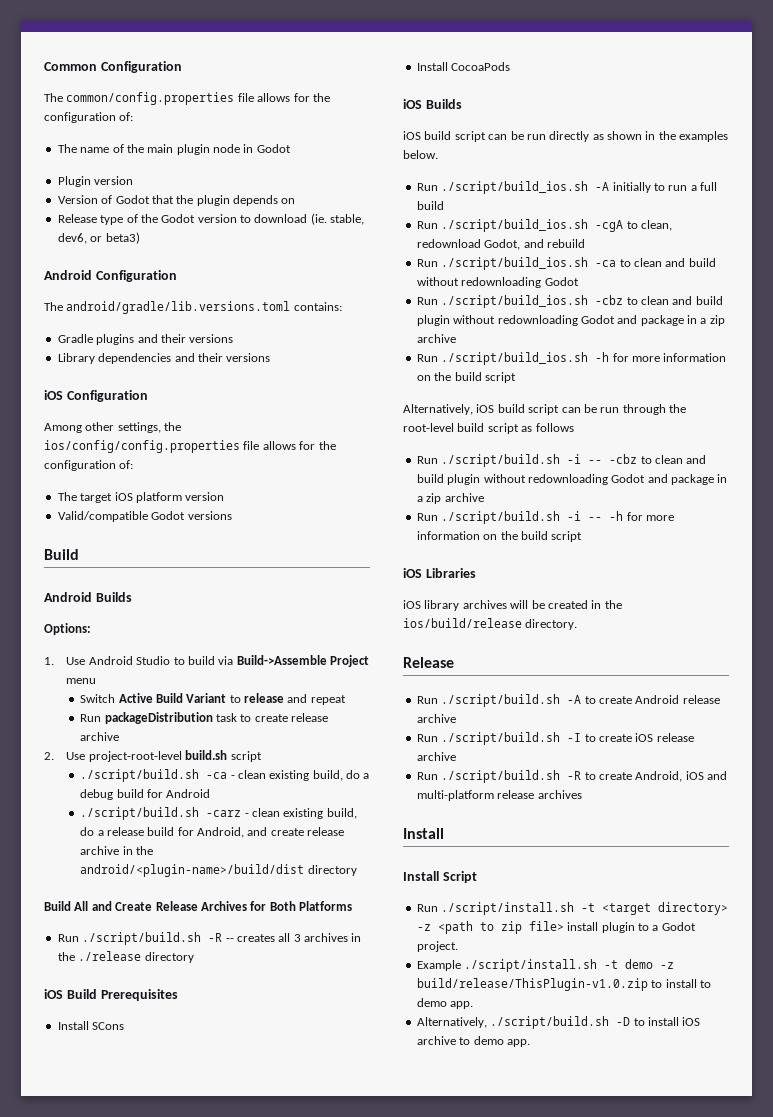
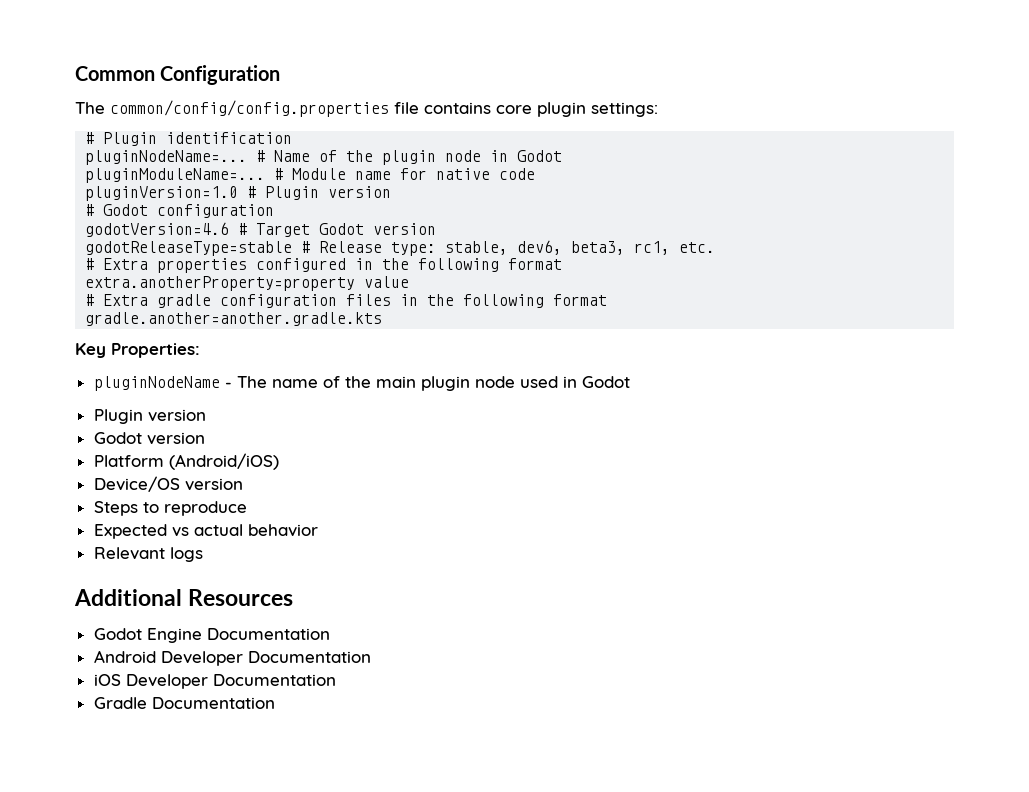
[66,92,330,105] [44,112,134,123] common/config.properties file allows for the configuration of: // -> [110,100,658,117] [85,132,293,146] [85,150,563,165] [85,168,536,183] [85,186,392,201] [85,204,275,218] [85,222,437,237] [85,240,716,256] [85,258,563,273] [85,276,410,291] [85,294,608,308] [85,312,383,326] [75,343,200,358] [93,376,232,391] common/config/config.properties file contains core plugin settings: // # Plugin identification // pluginNodeName=... # Name of the plugin node in Godot // pluginModuleName=... # Module name for native code // pluginVersion=1.0 # Plugin version // # Godot configuration // godotVersion=4.6 # Target Godot version // godotReleaseType=stable # Release type: stable, dev6, beta3, rc1, etc. // # Extra properties configured in the following format // extra.anotherProperty=property value // # Extra gradle configuration files in the following format // gradle.another=another.gradle.kts // Key Properties: // pluginNodeName -
(240, 148) none -> [519,376,558,388] used
[57,195,296,206] [57,213,365,225] [57,232,140,244] [44,270,177,282] [44,301,342,314] [57,334,234,345] [57,353,271,364] [44,390,148,402] [44,422,182,433] [44,440,336,453] [44,460,134,471] [57,492,225,503] [57,511,232,522] [44,549,79,560] [44,592,132,602] [44,623,91,635] [44,655,370,667] [66,678,97,684] [80,693,346,705] [80,712,329,724] [80,732,120,741] [44,750,262,762] [80,769,370,782] [80,789,211,800] [80,807,357,820] [80,827,345,838] [80,846,153,855] [80,864,357,877] [44,901,352,911] [57,932,362,945] [57,951,194,963] [44,989,178,1001] [57,1021,125,1030] [416,62,511,71] [403,99,462,109] [403,131,729,142] [403,150,438,159] [416,181,717,194] [416,201,444,210] [416,219,672,232] [416,239,585,250] [416,257,716,270] [416,277,579,288] [416,295,723,308] [416,315,725,326] [416,334,456,343] [416,352,727,365] [416,372,516,383] [403,404,686,415] [403,423,574,434] [416,454,707,467] [416,474,728,485] [416,493,484,504] [416,511,674,524] [416,531,583,542] [403,568,476,578] [403,600,622,611] [403,618,578,630] [403,657,454,668] [416,694,720,707] [416,714,456,723] [416,732,694,745] [416,752,456,761] [416,770,727,783] [416,790,582,801] [403,828,444,839] [403,871,477,883] [416,902,729,915] [416,921,696,934] [416,941,458,952] [416,959,675,972] [416,978,711,991] [416,998,474,1009] [416,1016,701,1029] [416,1036,530,1047] Version of Godot that the plugin depends on // Release type of the Godot version to download (ie. stable, dev6, or beta3) // Android Configuration // The android/gradle/lib.versions.toml contains: // Gradle plugins and their versions // Library dependencies and their versions // iOS Configuration // Among other settings, the ios/config/config.properties file allows for the configuration of: // The target iOS platform version // Valid/compatible Godot versions // Build // Android Builds // Options: // 1. Use Android Studio to build via Build->Assemble Project menu // Switch Active Build Variant to release and repeat // Run packageDistribution task to create release archive // 2. Use project-root-level build.sh script // ./script/build.sh -ca - clean existing build, do a debug build for Android // ./script/build.sh -carz - clean existing build, do a release build for Android, and create release archive in the android/<plugin-name>/build/dist directory // Build All and Create Release Archives for Both Platforms // Run ./script/build.sh -R -- creates all 3 archives in the ./release directory // iOS Build Prerequisites // Install SCons // Install CocoaPods // iOS Builds // iOS build script can be run directly as shown in the examples below. // Run ./script/build_ios.sh -A initially to run a full build // Run ./script/build_ios.sh -cgA to clean, redownload Godot, and rebuild // Run ./script/build_ios.sh -ca to clean and build without redownloading Godot // Run ./script/build_ios.sh -cbz to clean and build plugin without redownloading Godot and package in a zip archive // Run ./script/build_ios.sh -h for more information on the build script // Alternatively, iOS build script can be run through the root-level build script as follows // Run ./script/build.sh -i -- -cbz to clean and build plugin without redownloading Godot and package in a zip archive // Run ./script/build.sh -i -- -h for more information on the build script // iOS Libraries // iOS library archives will be created in the ios/build/release directory. // Release // Run ./script/build.sh -A to create Android release archive // Run ./script/build.sh -I to create iOS release archive // Run ./script/build.sh -R to create Android, iOS and multi-platform release archives // Install // Install Script // Run ./script/install.sh -t <target directory> -z <path to zip file> install plugin to a Godot project. // Example ./script/install.sh -t demo -z build/release/ThisPlugin-v1.0.zip to install to demo app. // Alternatively, ./script/build.sh -D to install iOS archive to demo app. -> [93,432,205,445] [93,453,279,470] [93,476,243,492] [93,501,247,516] [93,524,318,539] [93,547,203,562] [74,589,294,606] [93,628,330,643] [93,650,371,666] [93,674,336,689] [93,697,275,709] Godot version // Platform (Android/iOS) // Device/OS version // Steps to reproduce // Expected vs actual behavior // Relevant logs // Additional Resources // Godot Engine Documentation // Android Developer Documentation // iOS Developer Documentation // Gradle Documentation

